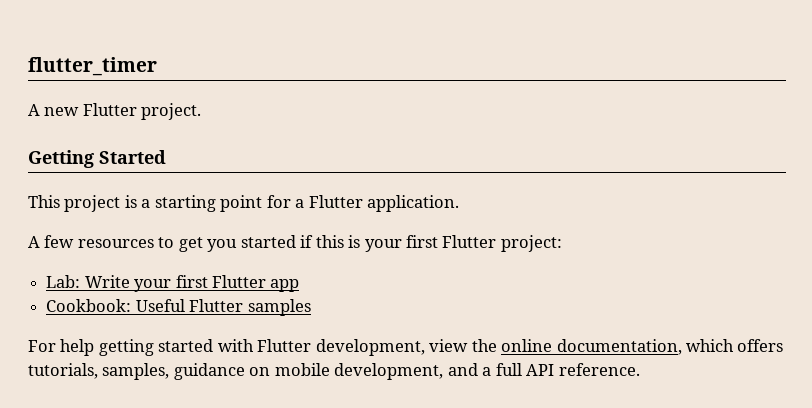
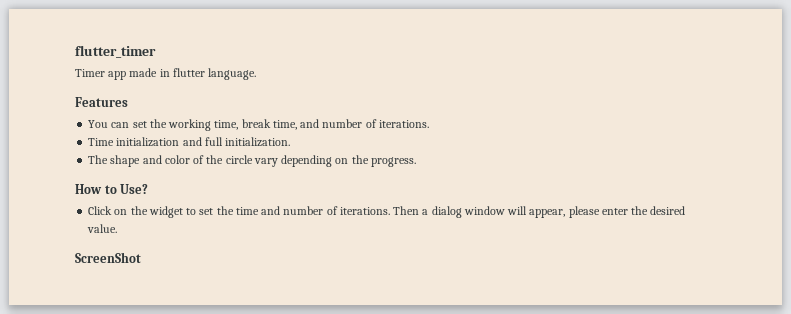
[28,103,202,120] [28,150,166,168] [28,195,460,212] [28,235,562,252] [46,275,300,292] [46,299,311,316] [28,339,784,356] [28,363,640,380] A new Flutter project. // Getting Started // This project is a starting point for a Flutter application. // A few resources to get you started if this is your first Flutter project: // Lab: Write your first Flutter app // Cookbook: Useful Flutter samples // For help getting started with Flutter development, view the online documentation, which offers tutorials, samples, guidance on mobile development, and a full API reference. -> [75,68,257,80] [75,97,128,107] [88,119,429,131] [88,137,291,147] [88,155,416,167] [75,184,149,194] [88,206,686,218] [87,224,118,233] [75,252,141,263] Timer app made in flutter language. // Features // You can set the working time, break time, and number of iterations. // Time initialization and full initialization. // The shape and color of the circle vary depending on the progress. // How to Use? // Click on the widget to set the time and number of iterations. Then a dialog window will appear, please enter the desired value. // ScreenShot

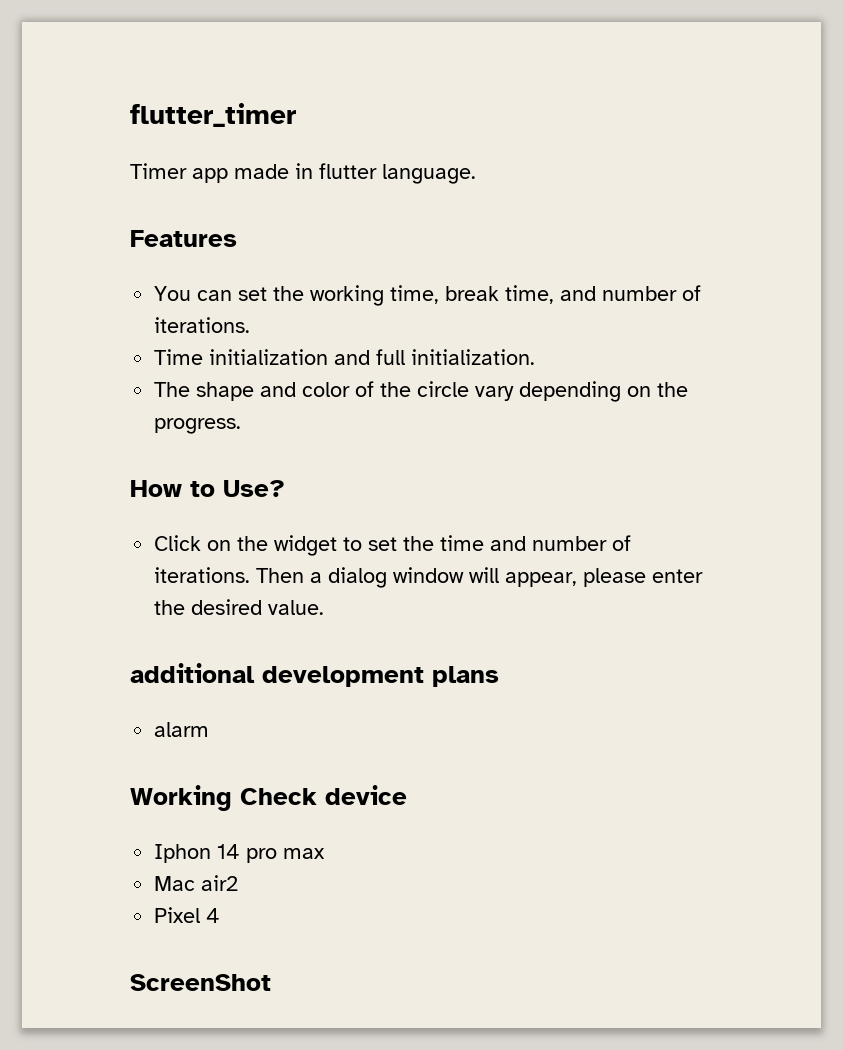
(118, 228) none -> [130,663,499,687] [154,722,210,737] [130,785,407,811] [154,844,326,863] [154,875,239,891] [154,907,221,923] // additional development plans // alarm // Working Check device // Iphon 14 pro max // Mac air2 // Pixel 4

